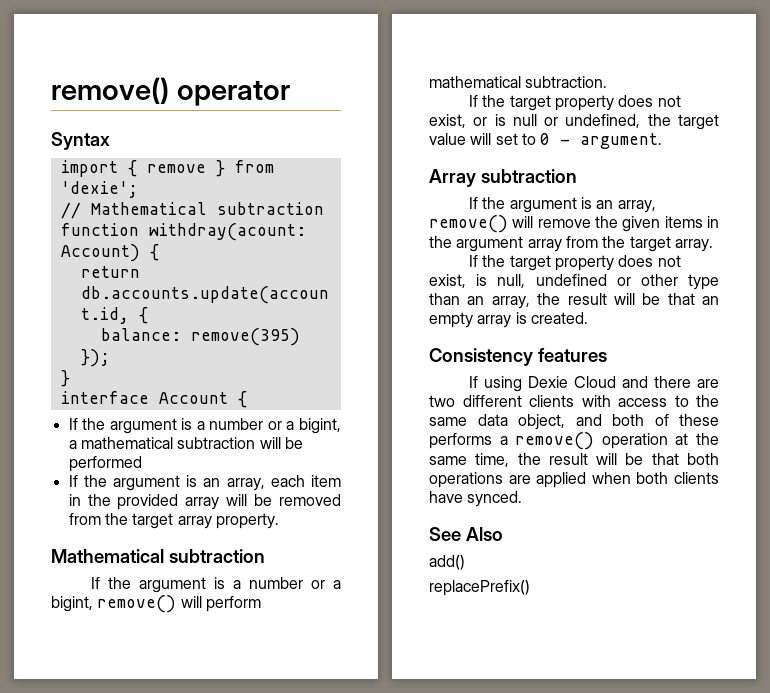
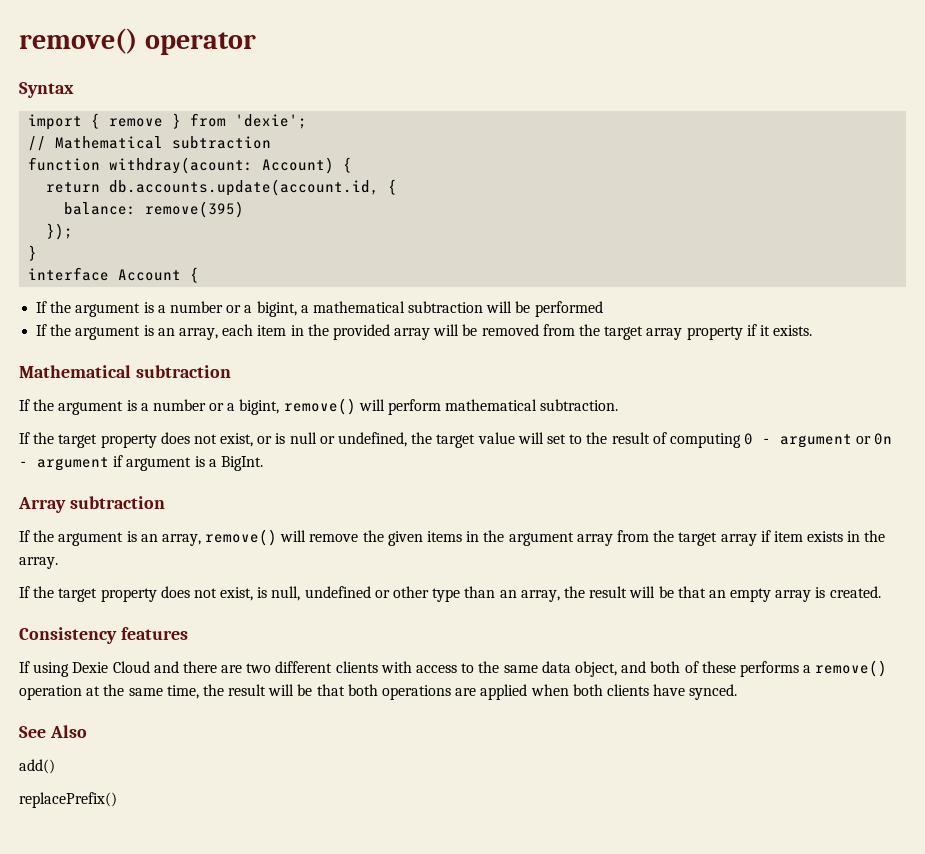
[215,513,279,529] property. -> [686,324,813,340] property if it exists.
[540,133,663,149] 0 - argument. -> [586,432,893,448] [19,455,263,471] the result of computing 0 - argument or 0n - argument if argument is a BigInt.
(671, 244) none -> [720,530,886,546] array if item exists in the

